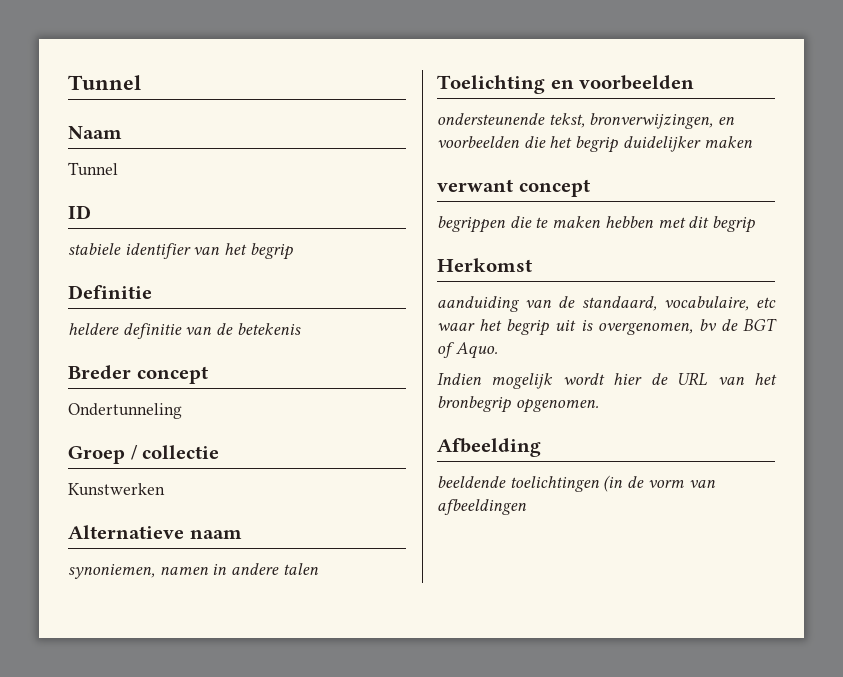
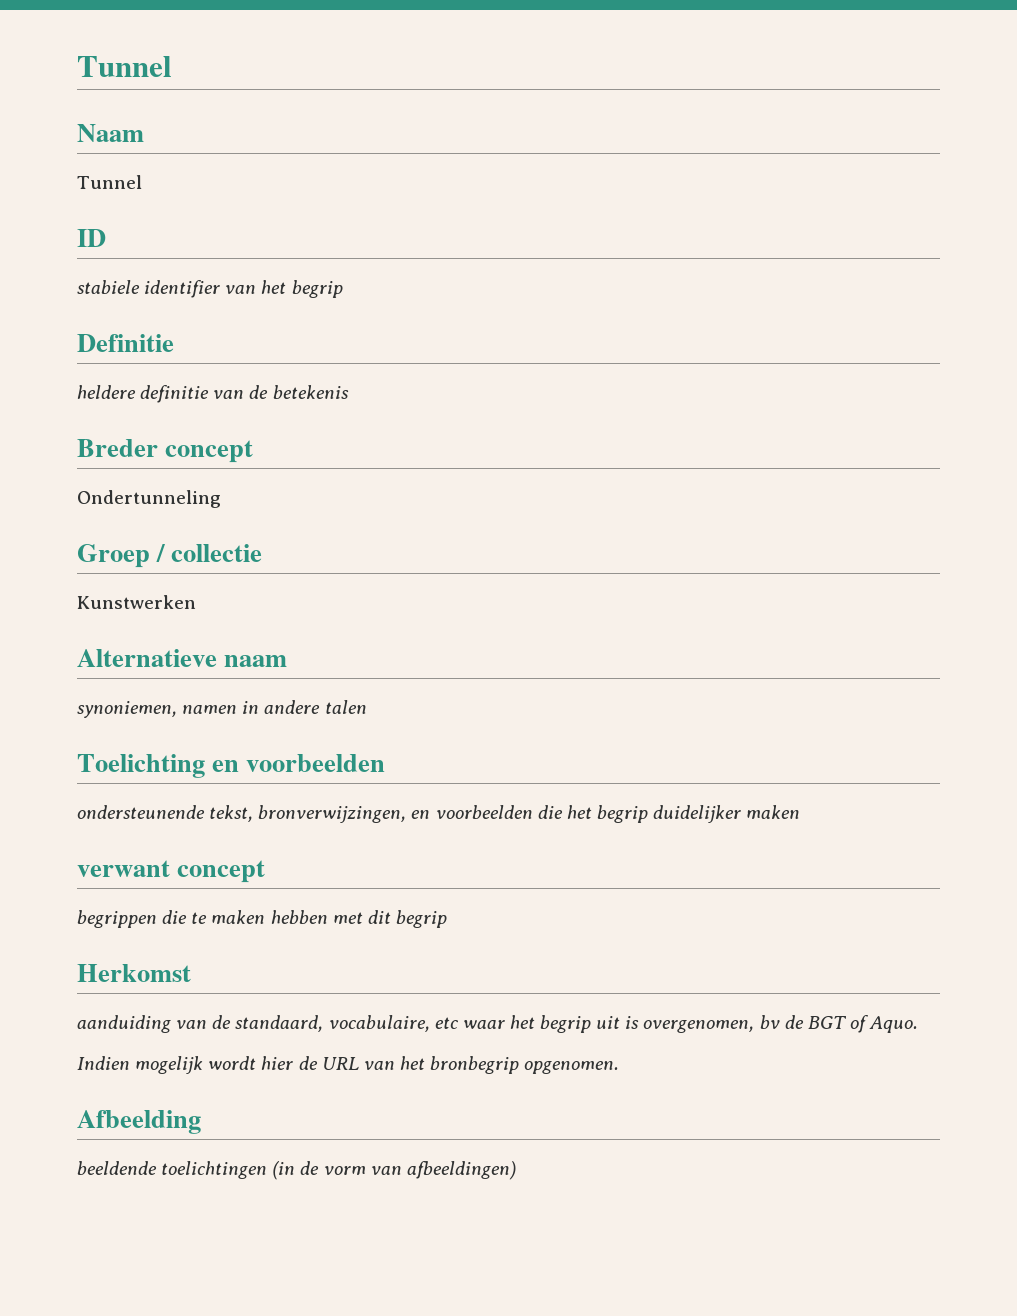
[437,499,527,515] afbeeldingen -> [406,1161,516,1180] afbeeldingen)

